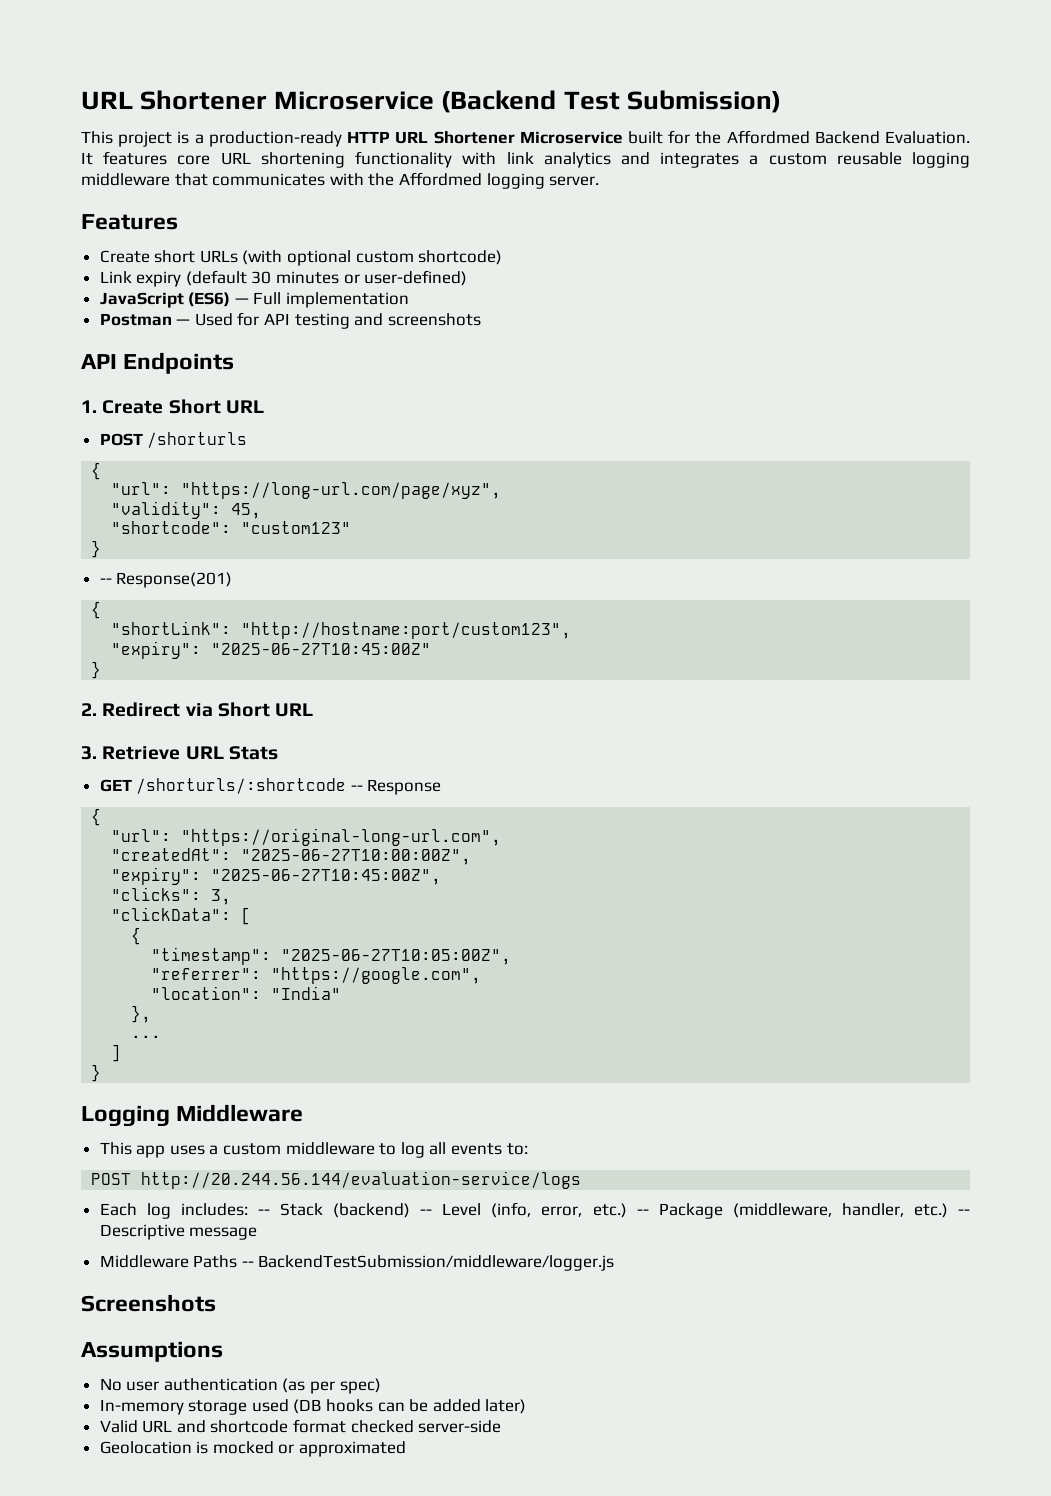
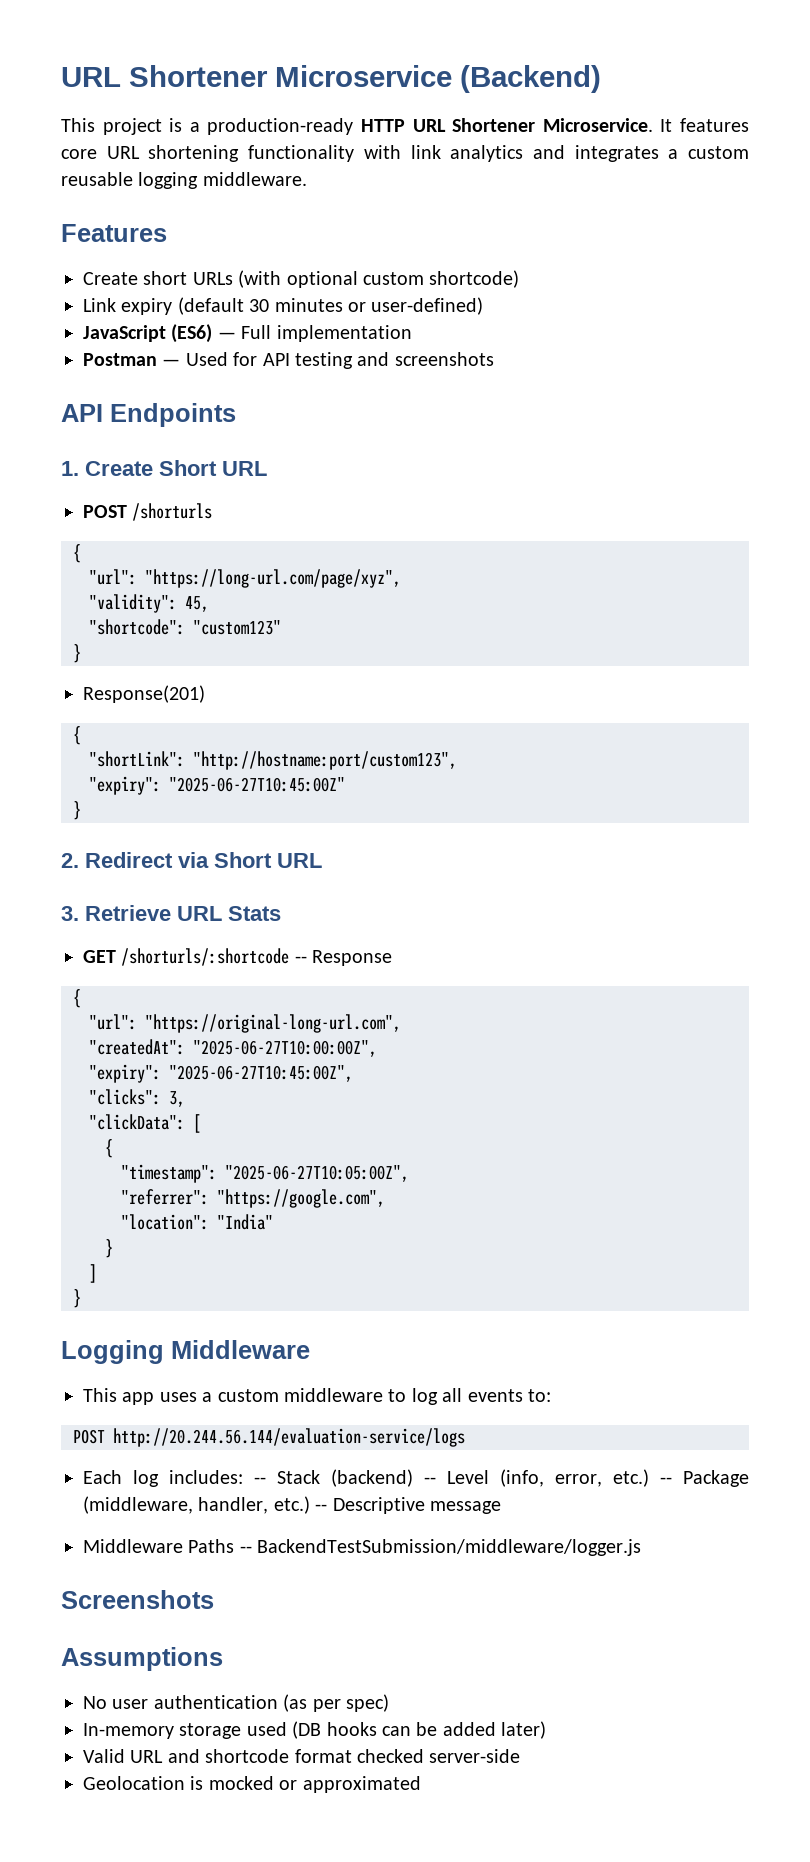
[81,90,781,113] URL Shortener Microservice (Backend Test Submission) -> [61,65,601,93] URL Shortener Microservice (Backend)
[519,130,970,144] Microservice built for the Affordmed Backend Evaluation. -> [542,118,653,132] Microservice.
[81,172,600,189] middleware that communicates with the Affordmed logging server. -> [202,172,307,186] middleware.
[99,578,112,584] -- -> (81, 653) none
[131,1005,152,1023] [131,1035,162,1038] }, // ... -> [105,1239,113,1258] }

